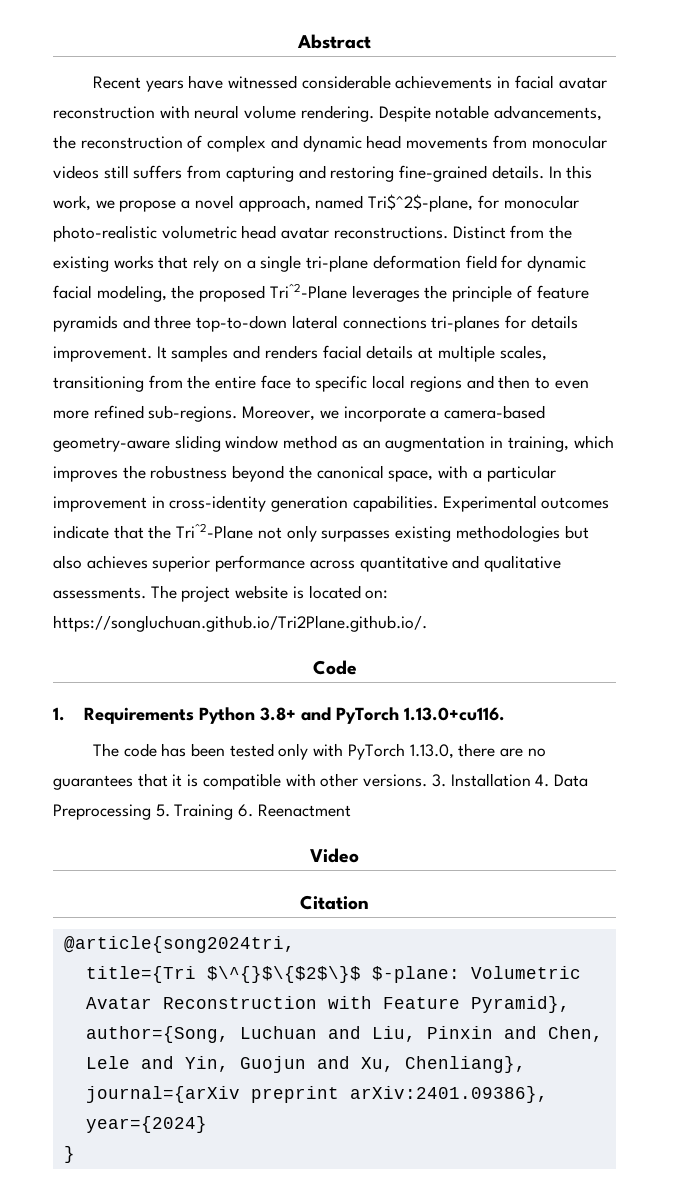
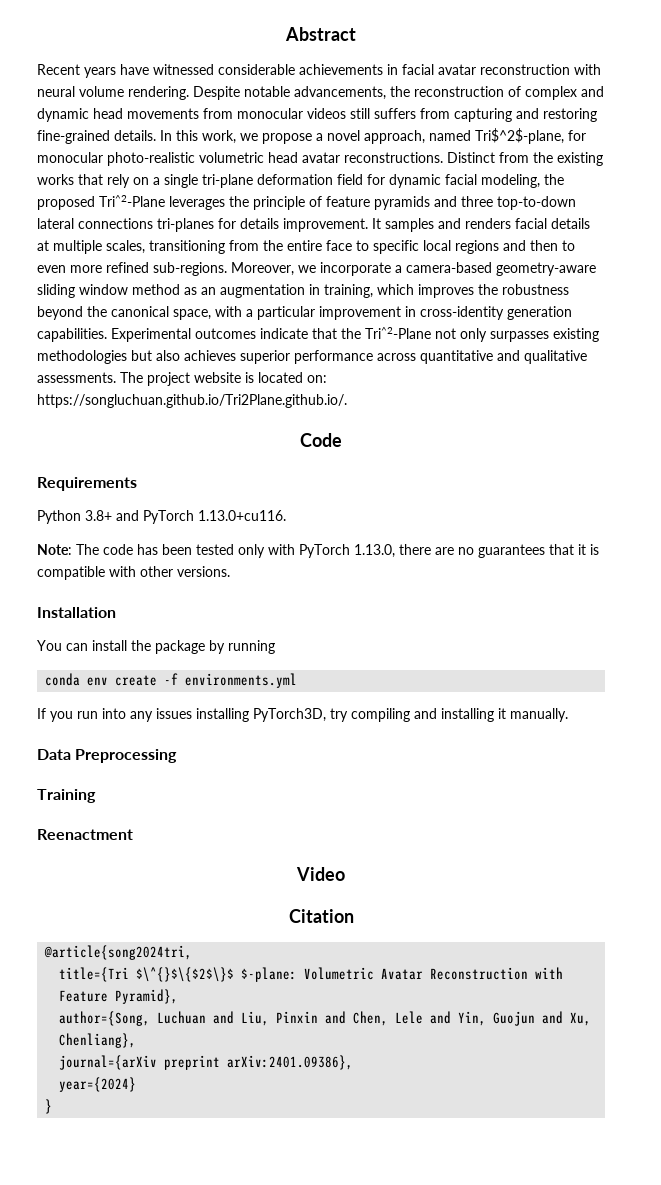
[53,707,65,721] 1. -> (342, 440) none
(194, 715) none -> (137, 484) //
(505, 714) none -> [37,544,72,555] Note:
[431,774,446,787] 3. -> (230, 571) //
[535,774,550,787] 4. -> [37,640,275,654] [45,673,298,688] [37,708,568,722] // You can install the package by running // conda env create -f environments.yml // If you run into any issues installing PyTorch3D, try compiling and installing it manually. //
[155,804,170,817] 5. -> (178, 756) //
[238,804,254,817] 6. -> (96, 796) //

